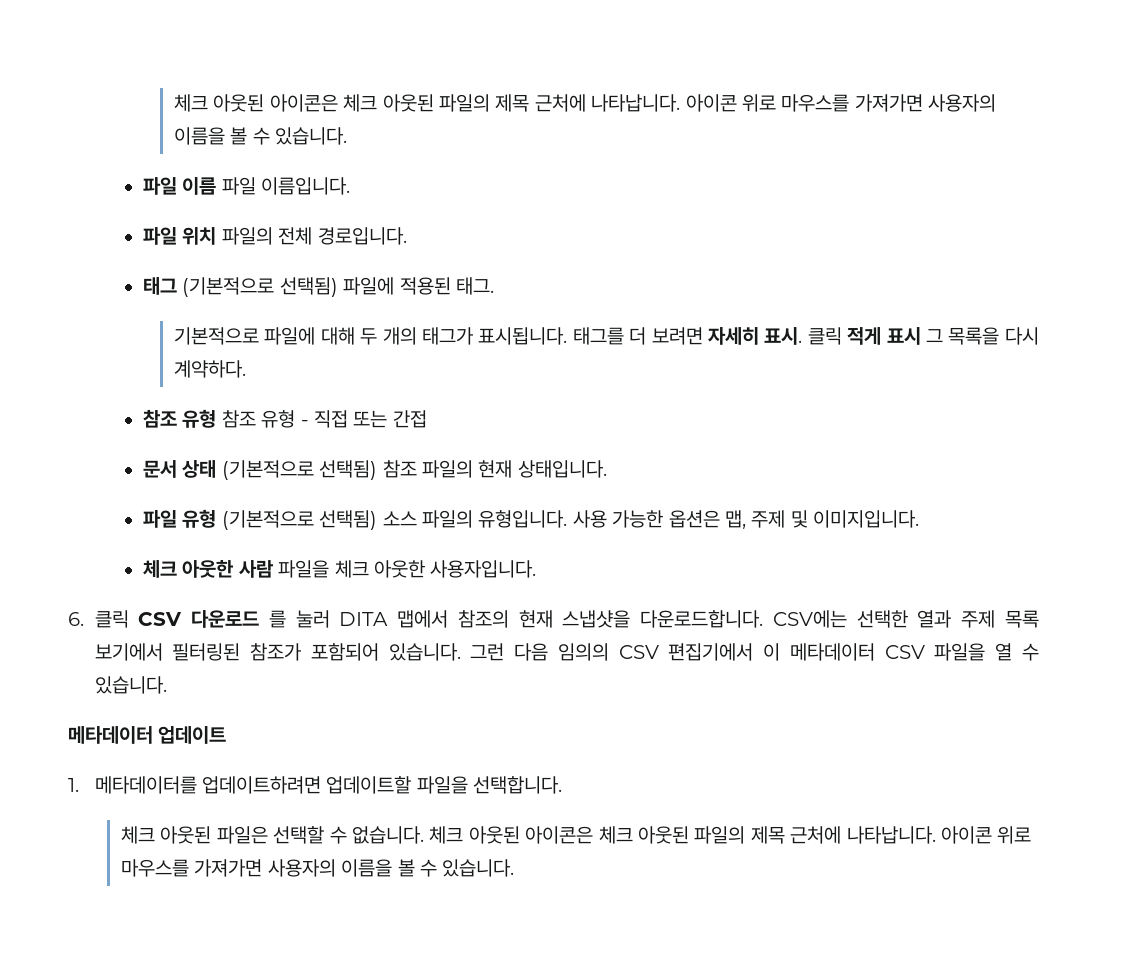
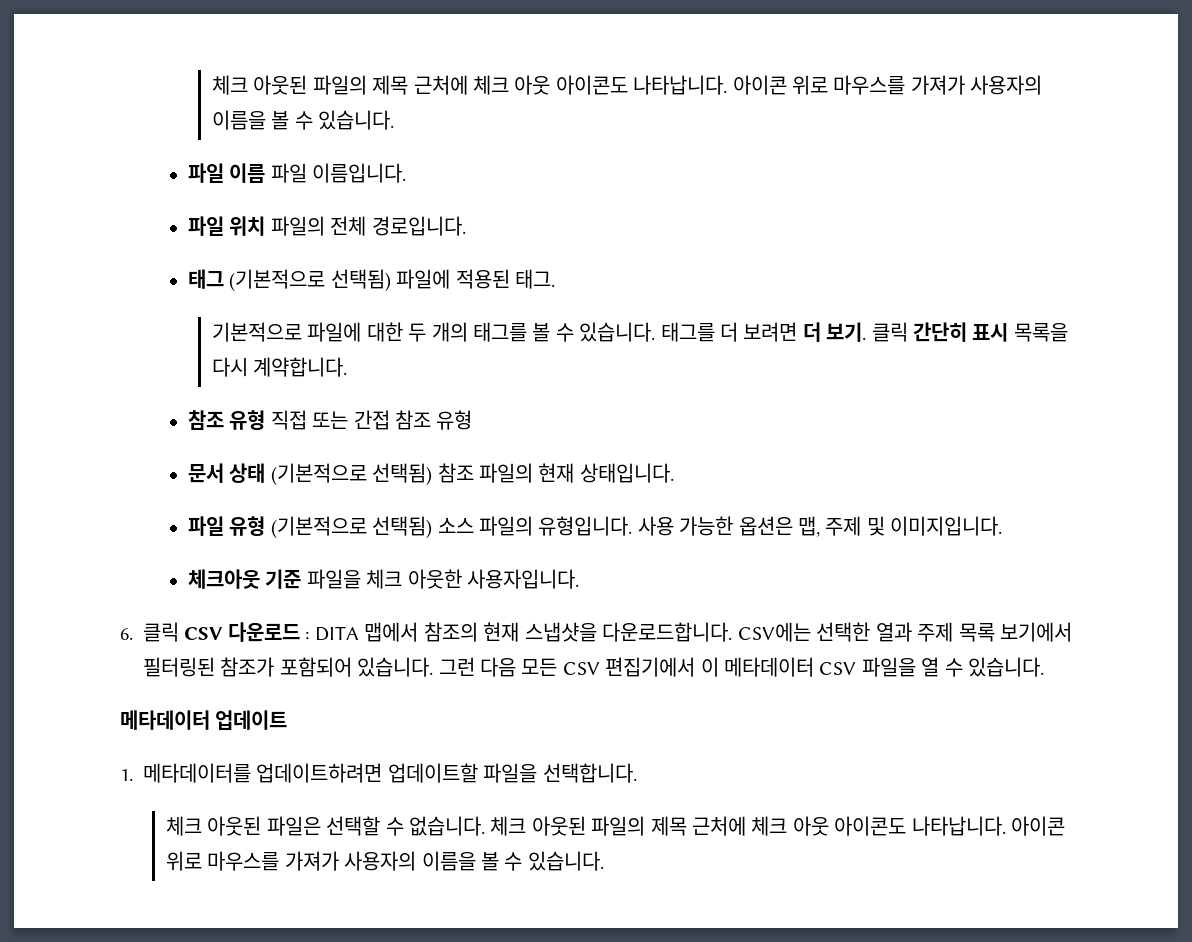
[174,94,923,112] 체크 아웃된 아이콘은 체크 아웃된 파일의 제목 근처에 나타납니다. 아이콘 위로 마우스를 가져가면 -> [212,75,965,95] 체크 아웃된 파일의 제목 근처에 체크 아웃 아이콘도 나타납니다. 아이콘 위로 마우스를 가져가
[320,327,355,345] 대해 -> [366,322,403,342] 대한
[422,327,944,345] 태그가 표시됩니다. 태그를 더 보려면 자세히 표시. 클릭 적게 표시 그 -> [473,322,1009,342] 태그를 볼 수 있습니다. 태그를 더 보려면 더 보기. 클릭 간단히 표시
[174,360,247,378] [143,409,309,428] 계약하다. // 참조 유형 참조 유형 - -> [253,357,348,377] [188,410,266,430] 계약합니다. // 참조 유형
(427, 419) none -> [395,410,473,430] 참조 유형
[143,560,274,578] 체크 아웃한 사람 -> [188,569,302,589] 체크아웃 기준
[268,610,330,628] 를 눌러 -> [305,631,310,640] :
[557,643,609,661] 임의의 -> [521,658,558,676] 모든
[525,826,1032,844] [121,859,263,877] 아이콘은 체크 아웃된 파일의 제목 근처에 나타납니다. 아이콘 위로 마우스를 가져가면 -> [591,816,1066,836] [166,851,339,871] 파일의 제목 근처에 체크 아웃 아이콘도 나타납니다. 아이콘 위로 마우스를 가져가

